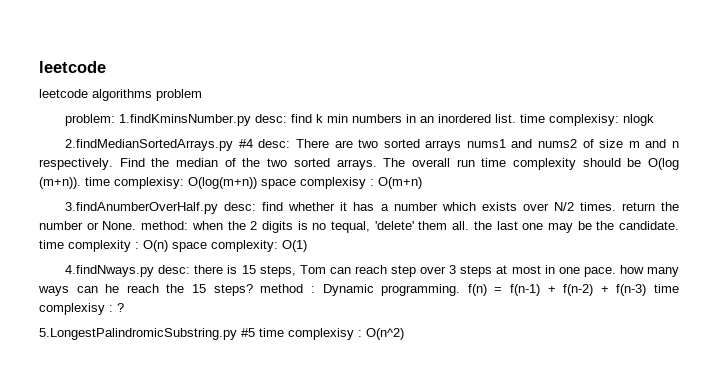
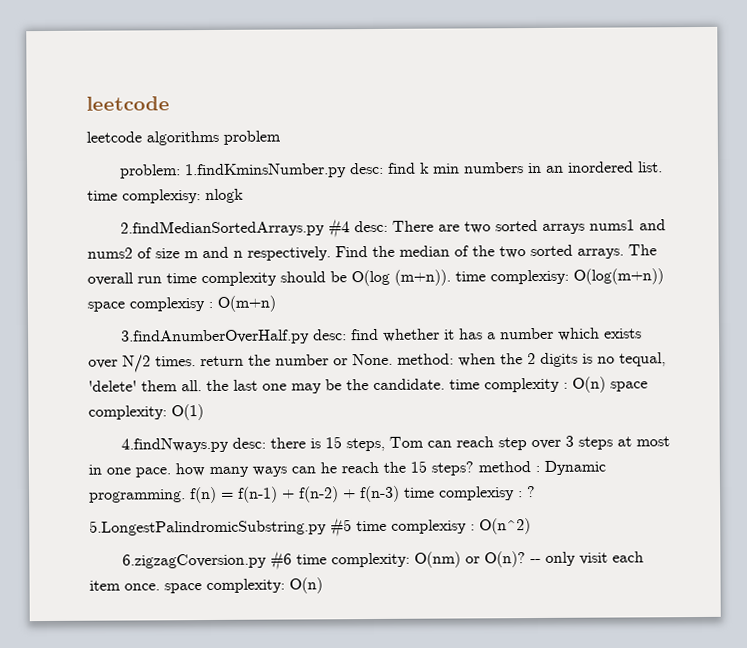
(404, 334) none -> [121,550,644,571] [89,577,323,594] // 6.zigzagCoversion.py #6 time complexity: O(nm) or O(n)? -- only visit each item once. space complexity: O(n)

